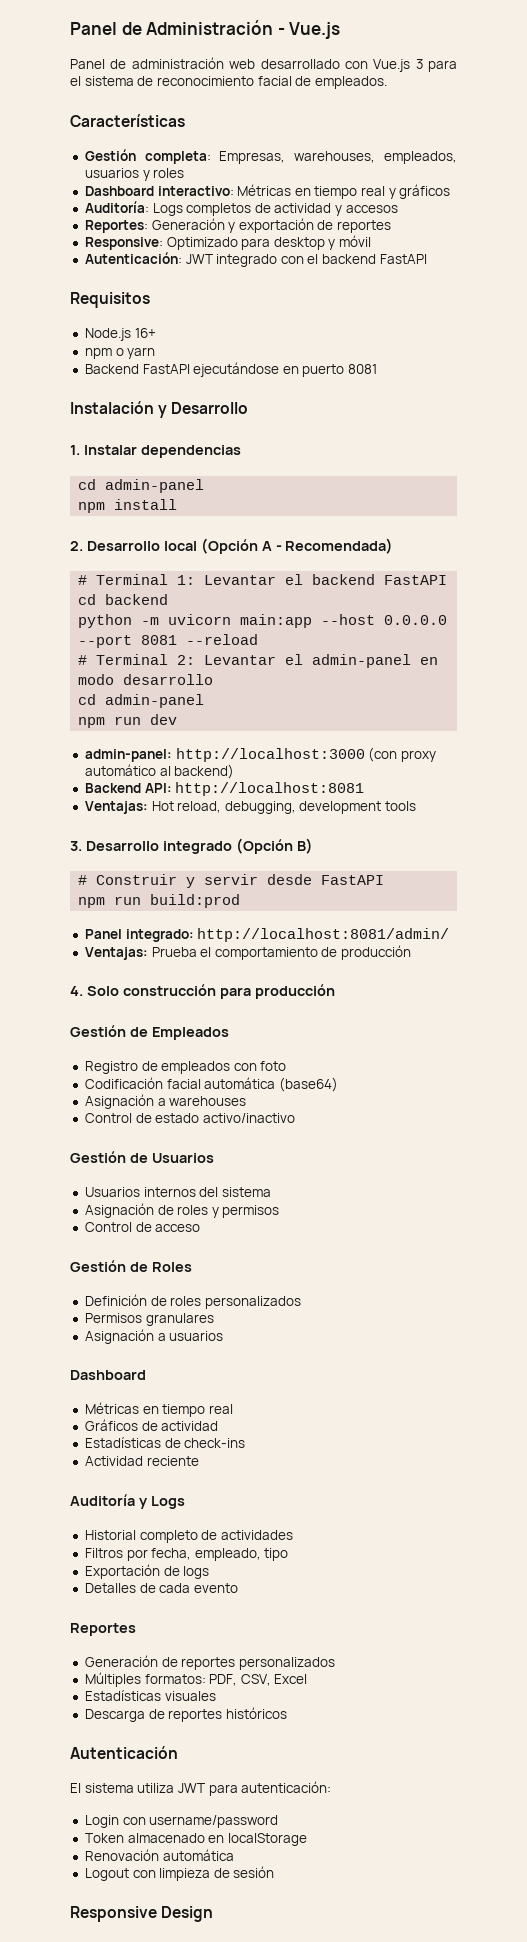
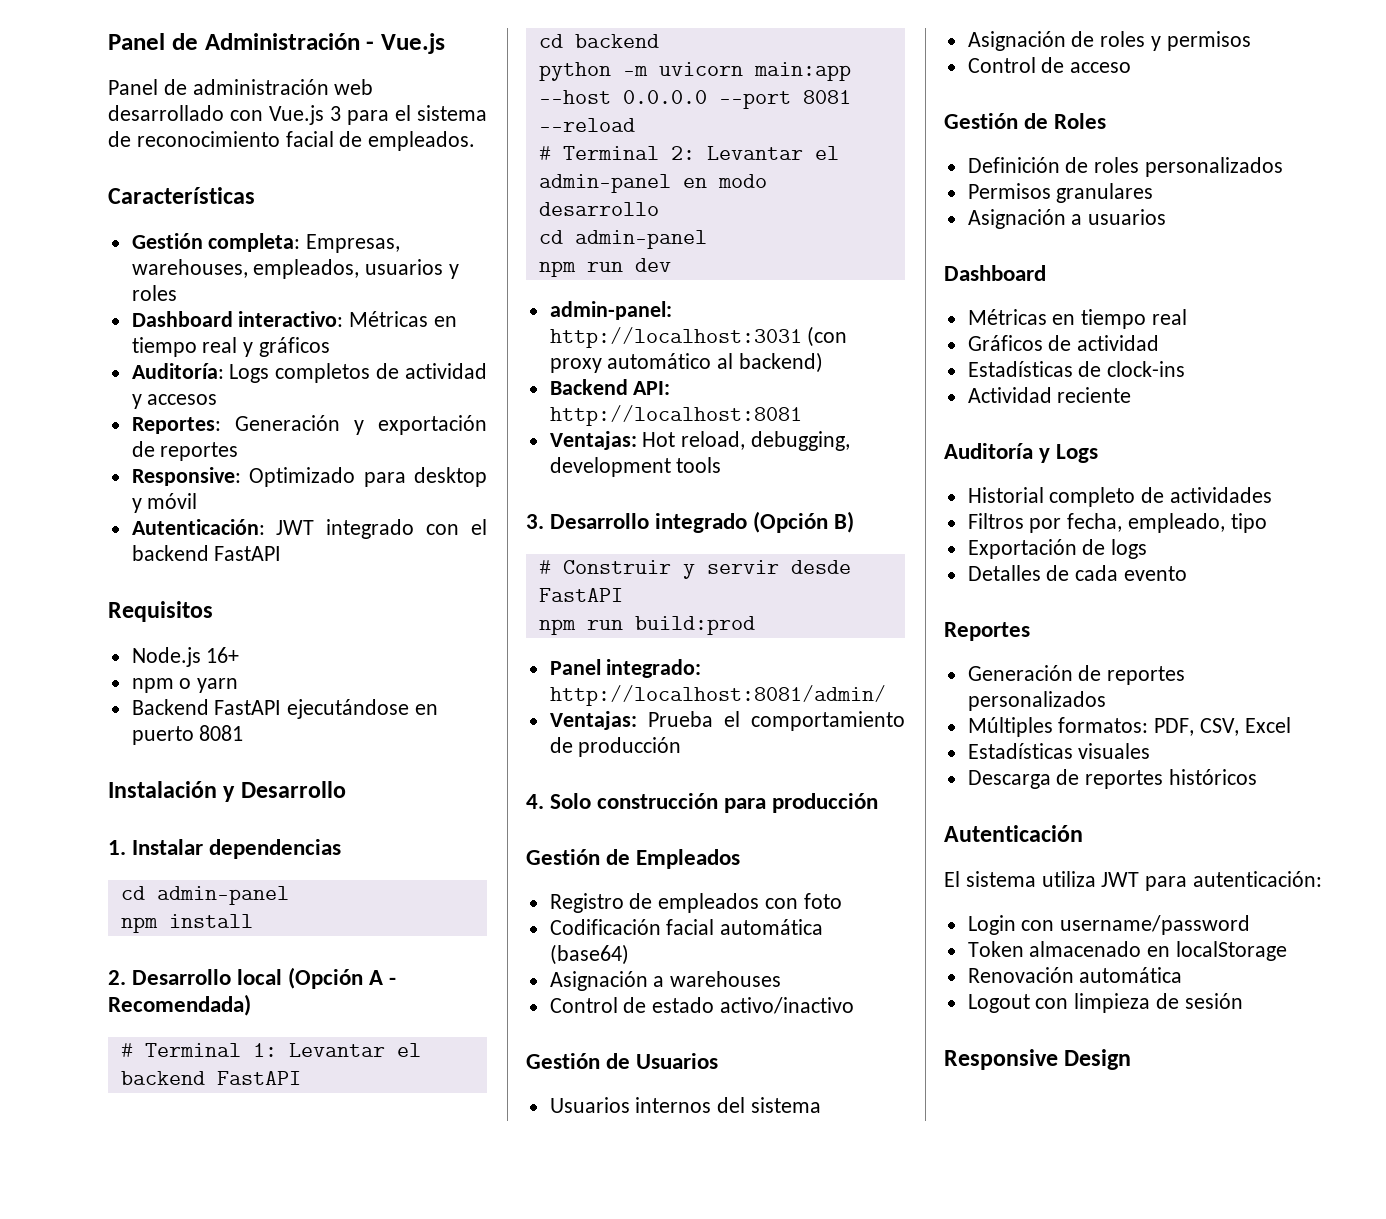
[175,748,365,762] http://localhost:3000 -> [549,327,802,348] http://localhost:3031
[184,1438,246,1448] check-ins -> [1107,361,1186,377] clock-ins

